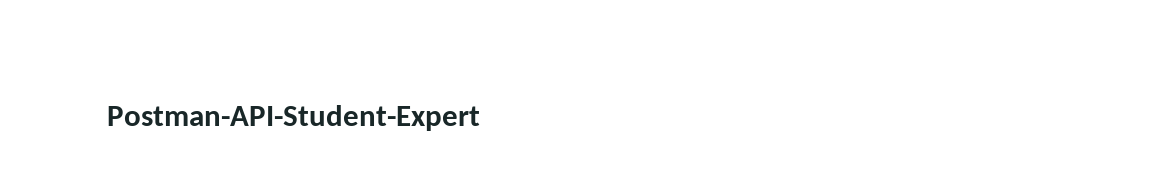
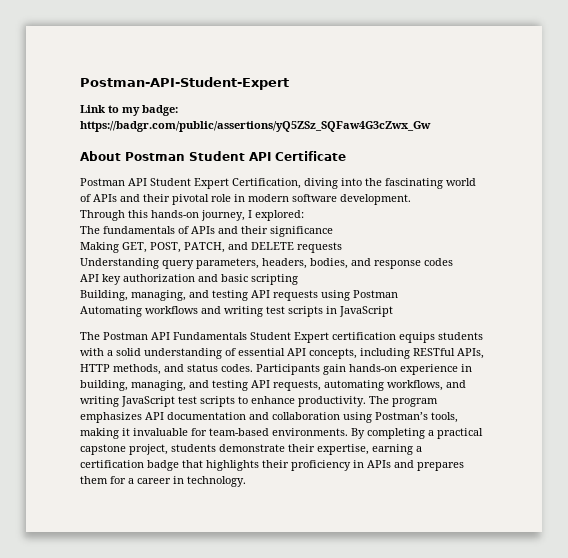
(480, 118) none -> [80,105,178,116] [80,121,431,132] [80,151,346,161] [80,178,476,189] [80,194,411,205] [80,210,304,221] [80,226,333,237] [80,242,342,253] [80,258,453,269] [80,274,298,285] [80,290,398,301] [80,306,393,317] [80,332,483,343] [80,348,484,359] [80,364,472,375] [80,380,466,391] [80,396,438,407] [80,412,458,423] [80,428,483,439] [80,444,422,455] [80,460,464,471] [80,476,246,487] // Link to my badge: https://badgr.com/public/assertions/yQ5ZSz_SQFaw4G3cZwx_Gw // About Postman Student API Certificate // Postman API Student Expert Certification, diving into the fascinating world of APIs and their pivotal role in modern software development. // Through this hands-on journey, I explored: // The fundamentals of APIs and their significance // Making GET, POST, PATCH, and DELETE requests // Understanding query parameters, headers, bodies, and response codes // API key authorization and basic scripting // Building, managing, and testing API requests using Postman // Automating workflows and writing test scripts in JavaScript // The Postman API Fundamentals Student Expert certification equips students with a solid understanding of essential API concepts, including RESTful APIs, HTTP methods, and status codes. Participants gain hands-on experience in building, managing, and testing API requests, automating workflows, and writing JavaScript test scripts to enhance productivity. The program emphasizes API documentation and collaboration using Postman’s tools, making it invaluable for team-based environments. By completing a practical capstone project, students demonstrate their expertise, earning a certification badge that highlights their proficiency in APIs and prepares them for a career in technology.

